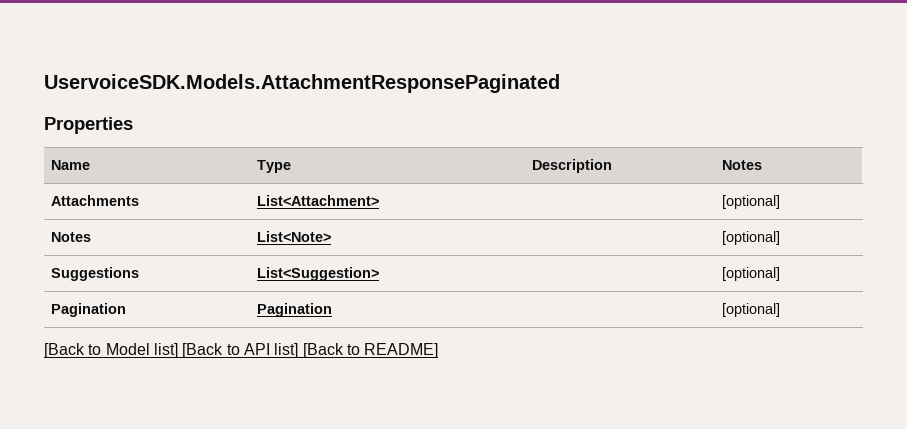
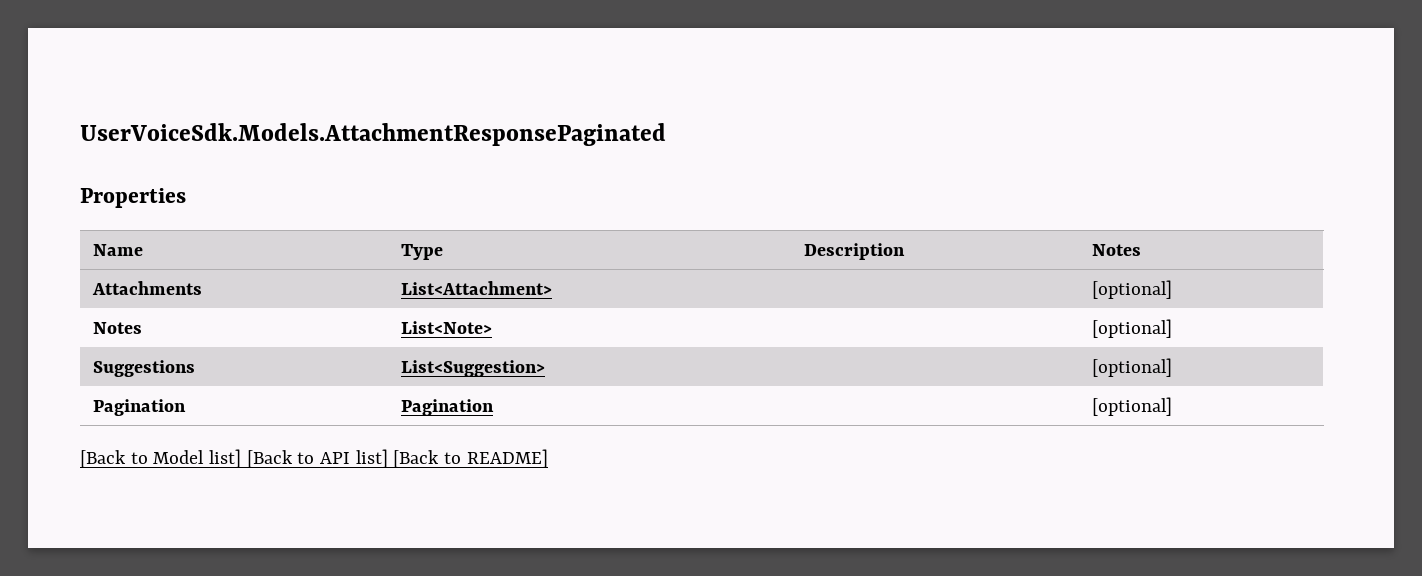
[44,74,560,93] UservoiceSDK.Models.AttachmentResponsePaginated -> [80,123,666,146] UserVoiceSdk.Models.AttachmentResponsePaginated

